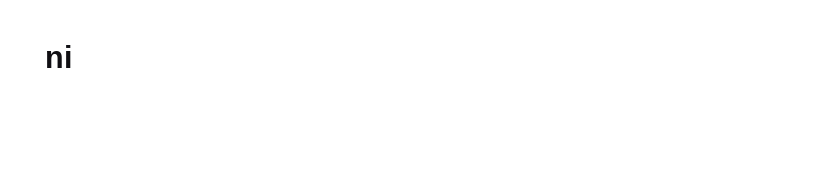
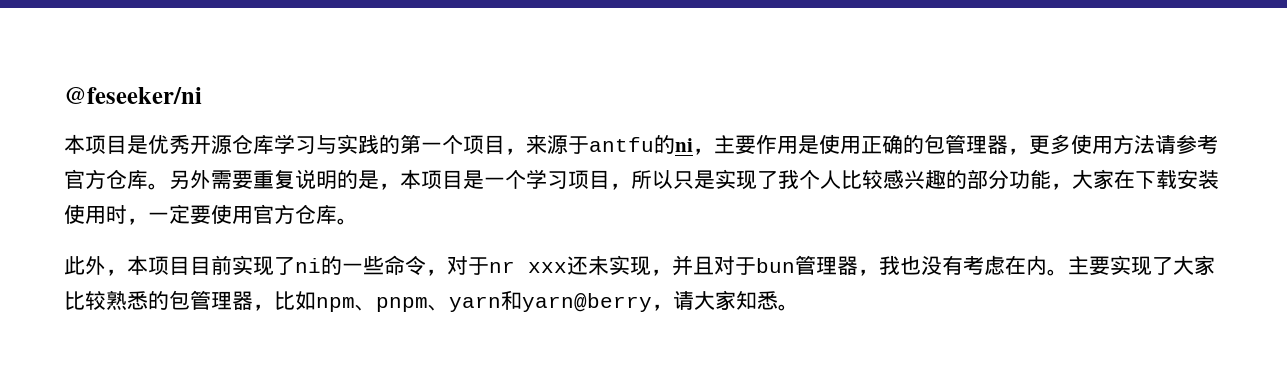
[45,45,72,68] ni -> [64,87,202,104] [64,134,1218,155] [64,169,1219,190] [64,204,358,225] [64,255,1215,276] [64,290,799,312] @feseeker/ni // 本项目是优秀开源仓库学习与实践的第一个项目，来源于antfu的ni，主要作用是使用正确的包管理器，更多使用方法请参考官方仓库。另外需要重复说明的是，本项目是一个学习项目，所以只是实现了我个人比较感兴趣的部分功能，大家在下载安装使用时，一定要使用官方仓库。 // 此外，本项目目前实现了ni的一些命令，对于nr xxx还未实现，并且对于bun管理器，我也没有考虑在内。主要实现了大家比较熟悉的包管理器，比如npm、pnpm、yarn和yarn@berry，请大家知悉。

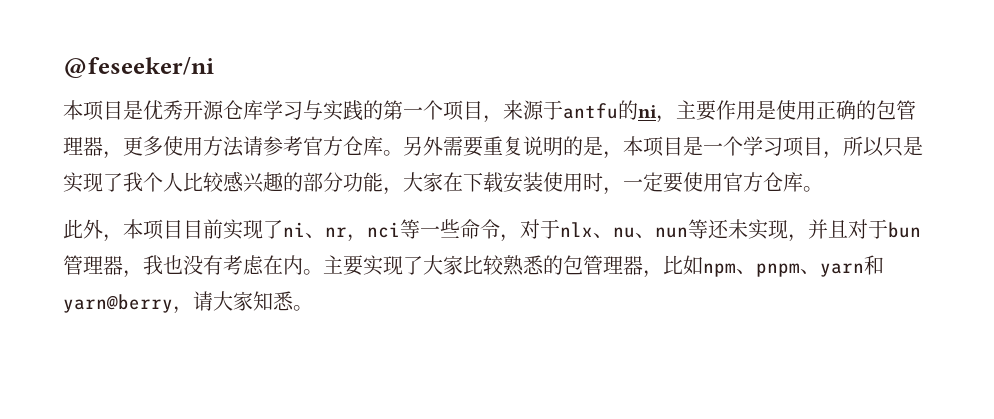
[321,255,567,276] 的一些命令，对于nr xxx -> [305,219,708,242] 、nr，nci等一些命令，对于nlx、nu、nun等

